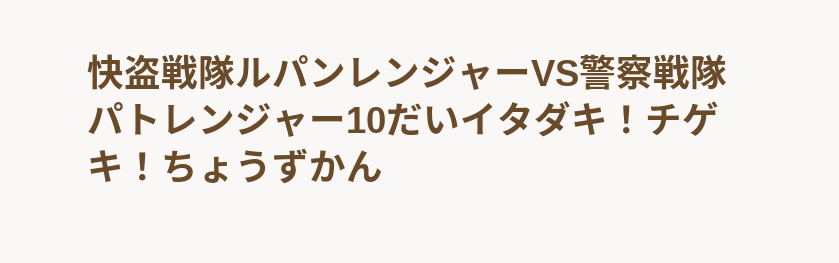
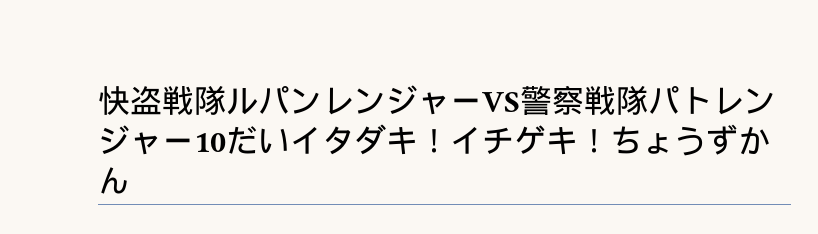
(645, 119) none -> [450,127,482,154] イ

